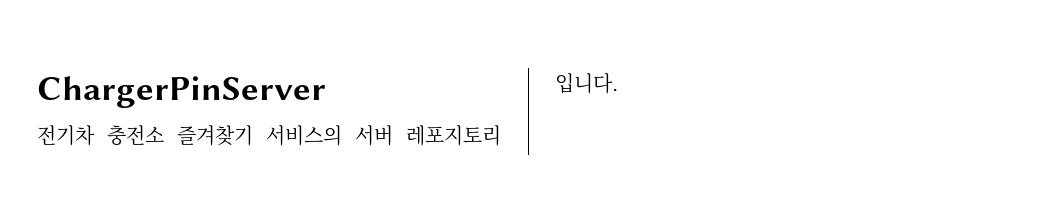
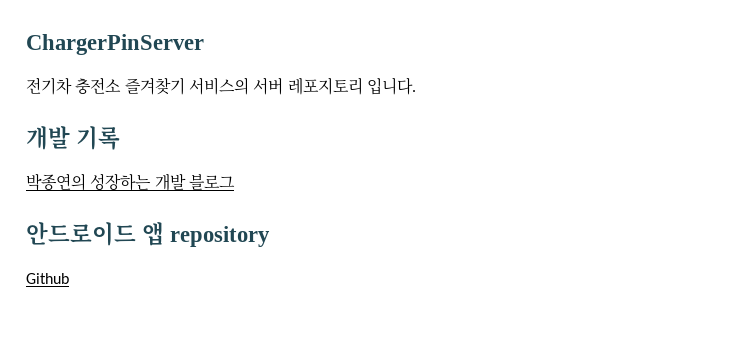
(618, 83) none -> [26,126,121,150] [26,173,235,191] [26,222,271,247] [26,273,69,284] // 개발 기록 // 박종연의 성장하는 개발 블로그 // 안드로이드 앱 repository // Github

